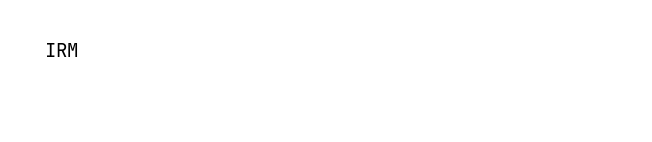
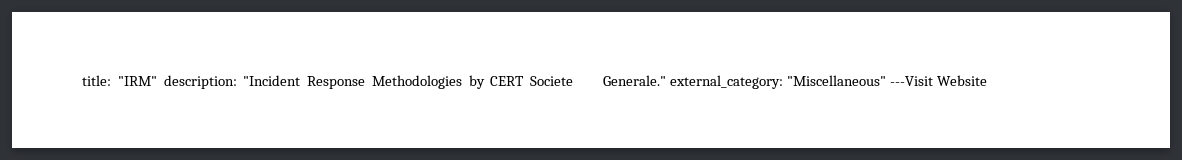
[45,43,78,57] IRM -> [82,75,987,89] title: "IRM" description: "Incident Response Methodologies by CERT Societe Generale." external_category: "Miscellaneous" ---Visit Website

